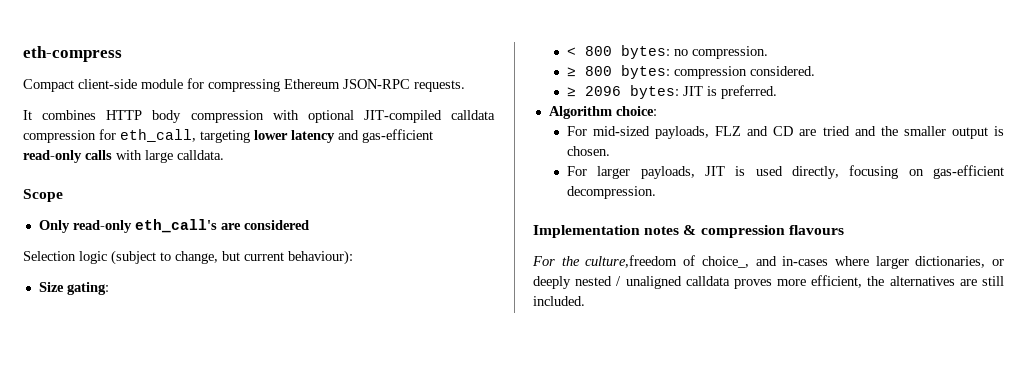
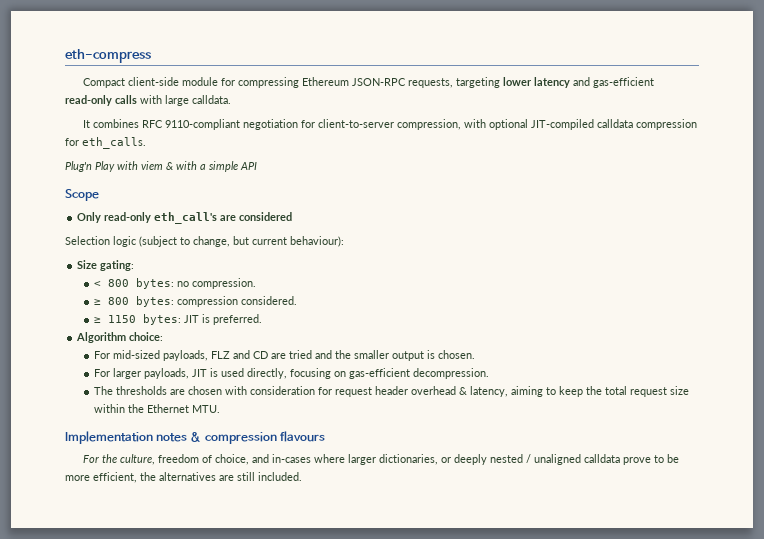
[414,80,465,92] [23,110,495,123] [23,129,196,143] requests. // It combines HTTP body compression with optional JIT-compiled calldata compression for eth_call, -> [407,78,453,88] requests,
(224, 155) none -> [82,119,697,130] [65,137,146,149] [65,161,257,172] // It combines RFC 9110-compliant negotiation for client-to-server compression, with optional JIT-compiled calldata compression for eth_calls. // Plug'n Play with viem & with a simple API
[584,86,621,96] 2096 -> [108,315,137,323] 1150
(656, 192) none -> [94,386,690,397] [94,404,221,413] // The thresholds are chosen with consideration for request header overhead & latency, aiming to keep the total request size within the Ethernet MTU.
[585,255,749,268] culture,freedom of choice_, -> [119,454,249,465] culture, freedom of choice,
[733,279,772,289] proves -> [622,454,679,465] prove to be

